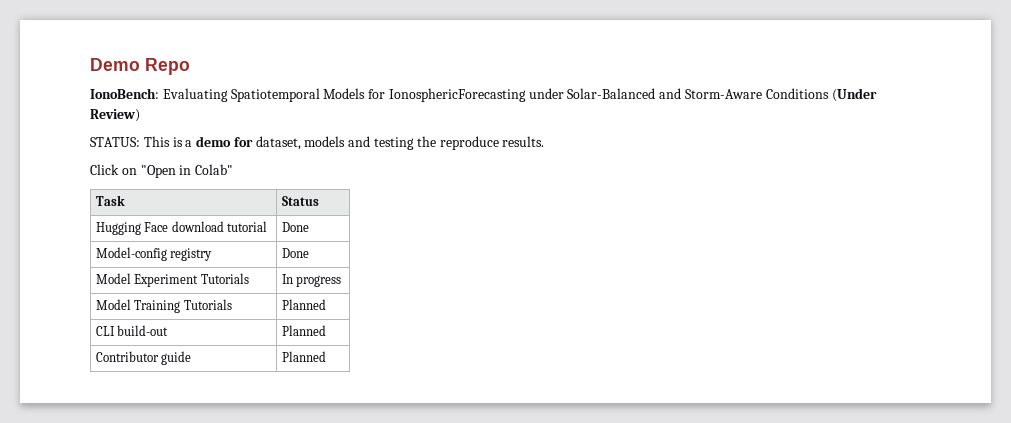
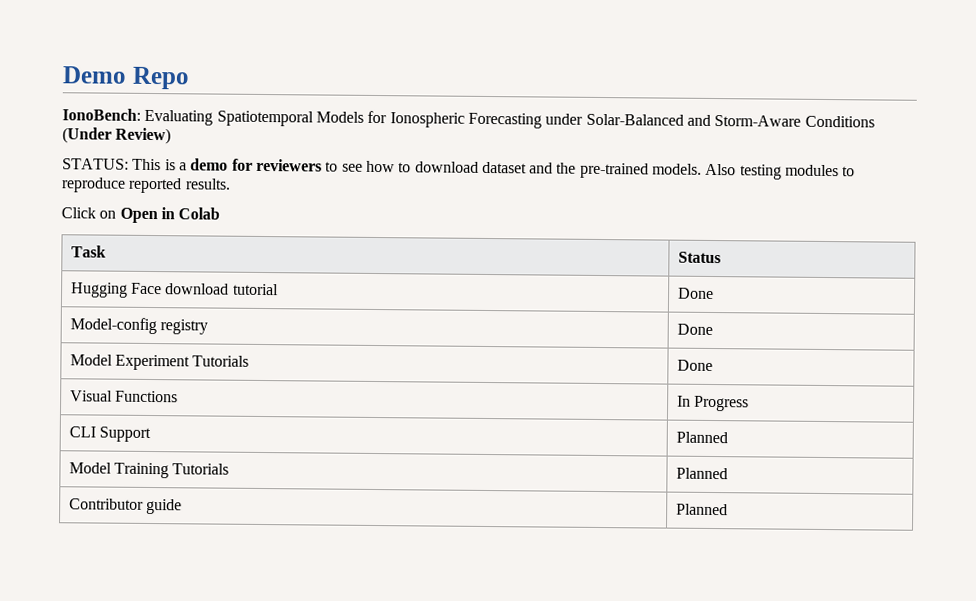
[388,88,526,102] IonosphericForecasting -> [389,112,542,129] Ionospheric Forecasting
[255,136,499,150] dataset, models and testing the reproduce -> [255,158,856,180] [61,177,183,194] reviewers to see how to download dataset and the pre-trained models. Also testing modules to reproduce reported
[140,164,234,178] "Open in Colab" -> [119,207,221,224] Open in Colab
[281,274,342,287] In progress -> [676,359,713,372] [69,390,179,403] [676,395,750,412] [68,426,152,443] [675,431,728,444] Done // Visual Functions | In Progress // CLI Support | Planned
[95,325,169,336] [281,325,326,336] // CLI build-out | Planned -> (728, 473) none

